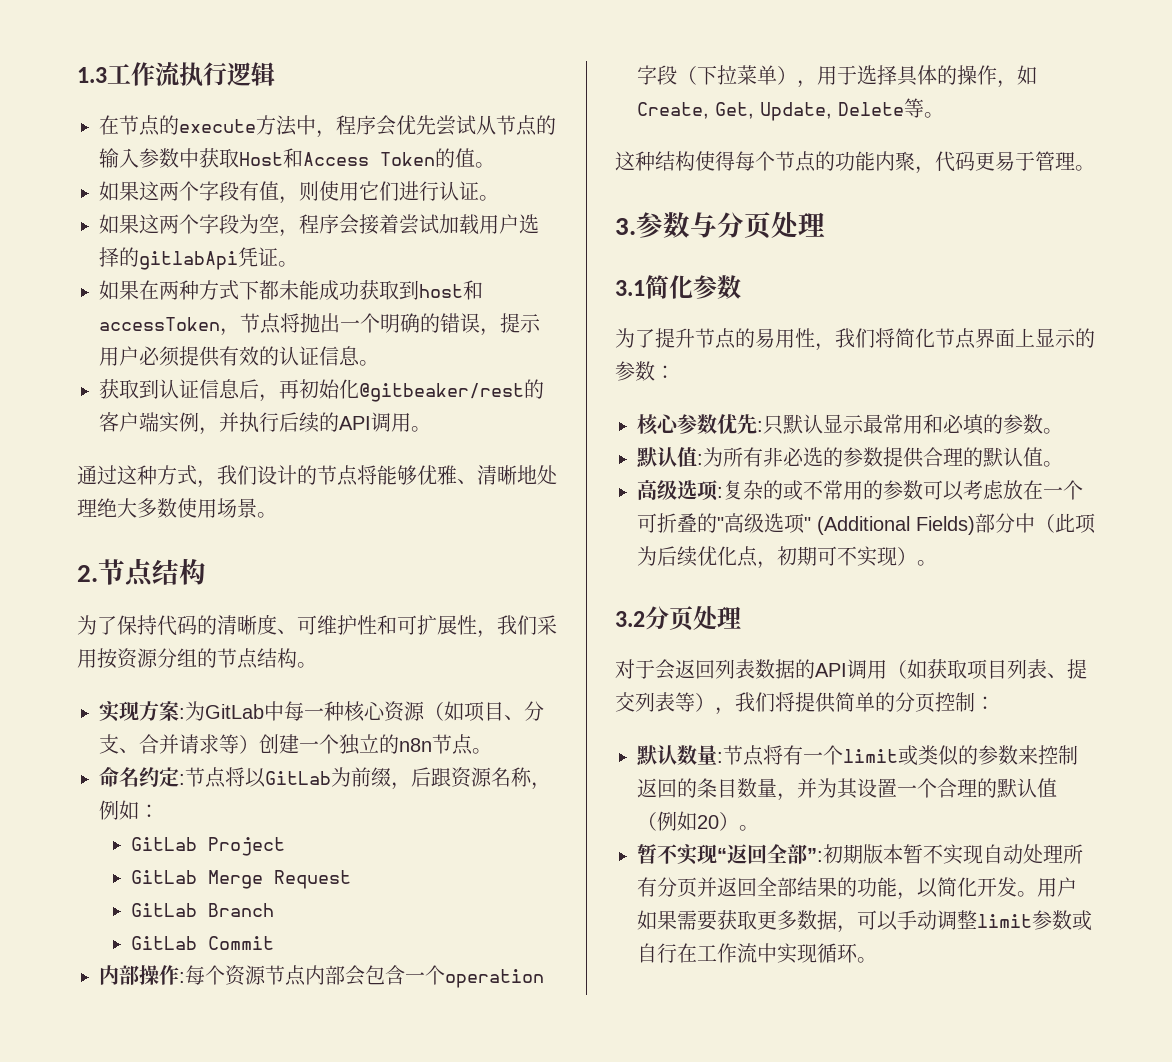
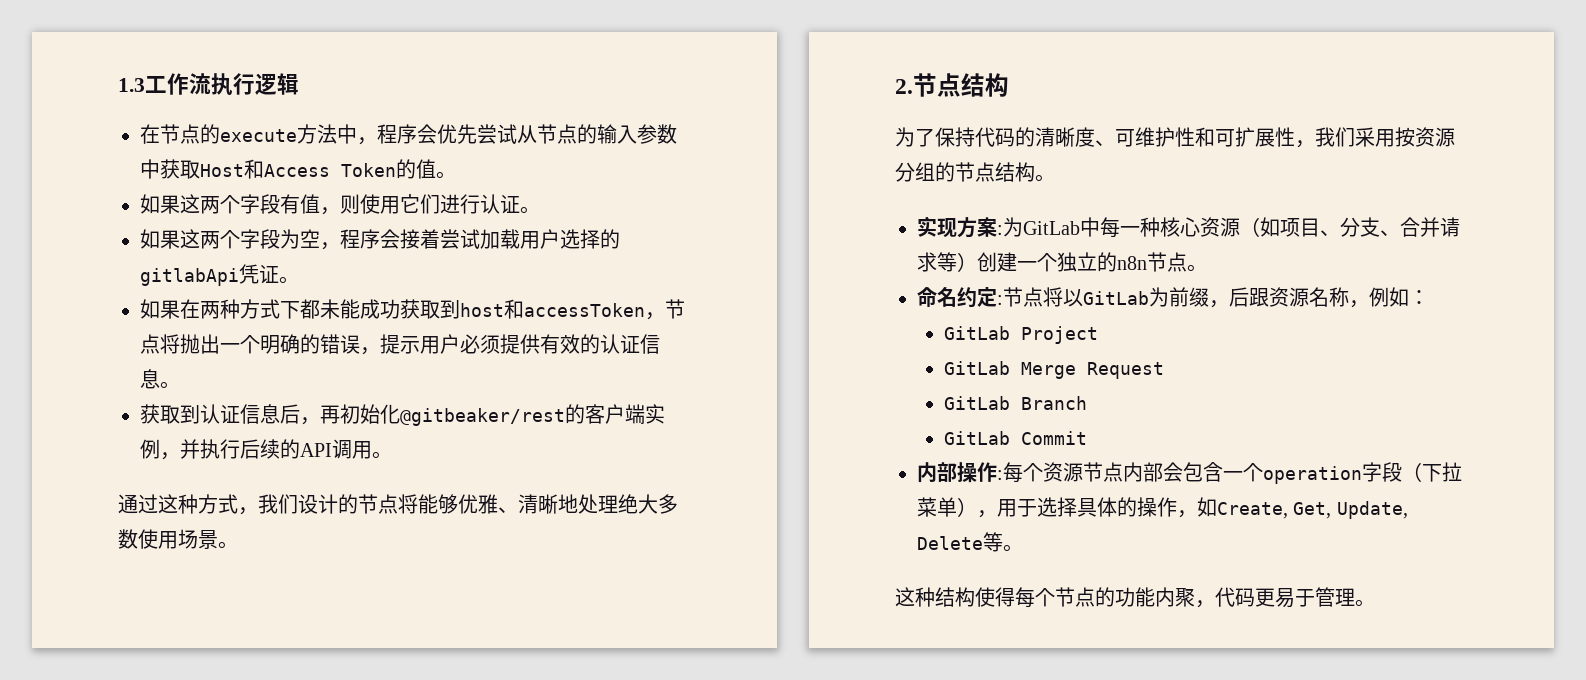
[615,211,825,239] [615,275,741,299] [615,328,1095,351] [615,361,675,381] [637,414,1063,435] [637,447,1063,468] [637,480,1083,501] [637,513,1096,535] [637,546,937,569] [615,606,741,631] [615,659,1087,680] [615,692,995,715] [637,745,1078,766] [637,778,1057,801] [637,811,759,831] [637,844,1083,865] [637,877,1077,900] [637,910,1092,933] [637,943,877,964] // 3.参数与分页处理 // 3.1简化参数 // 为了提升节点的易用性，我们将简化节点界面上显示的参数： // 核心参数优先:只默认显示最常用和必填的参数。 // 默认值:为所有非必选的参数提供合理的默认值。 // 高级选项:复杂的或不常用的参数可以考虑放在一个可折叠的"高级选项" (Additional Fields)部分中（此项为后续优化点，初期可不实现）。 // 3.2分页处理 // 对于会返回列表数据的API调用（如获取项目列表、提交列表等），我们将提供简单的分页控制： // 默认数量:节点将有一个limit或类似的参数来控制返回的条目数量，并为其设置一个合理的默认值（例如20）。 // 暂不实现“返回全部”:初期版本暂不实现自动处理所有分页并返回全部结果的功能，以简化开发。用户如果需要获取更多数据，可以手动调整limit参数或自行在工作流中实现循环。 -> (1375, 603) none

